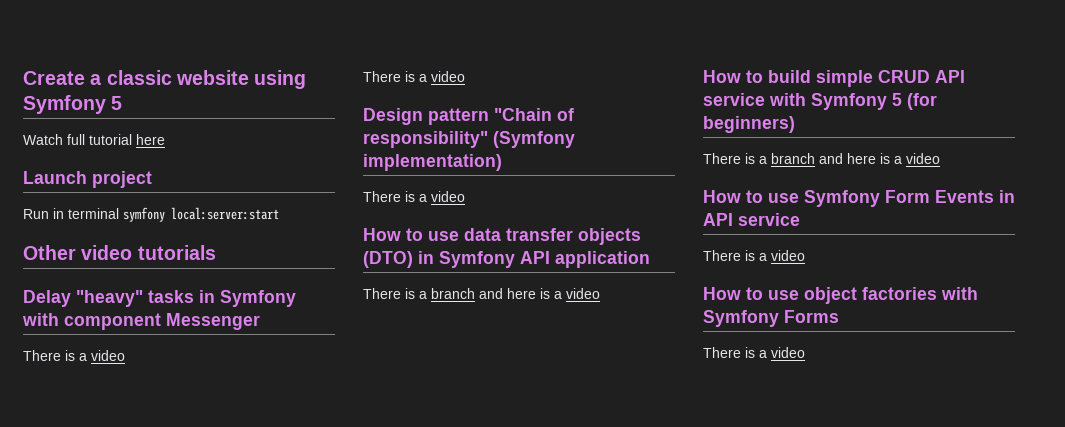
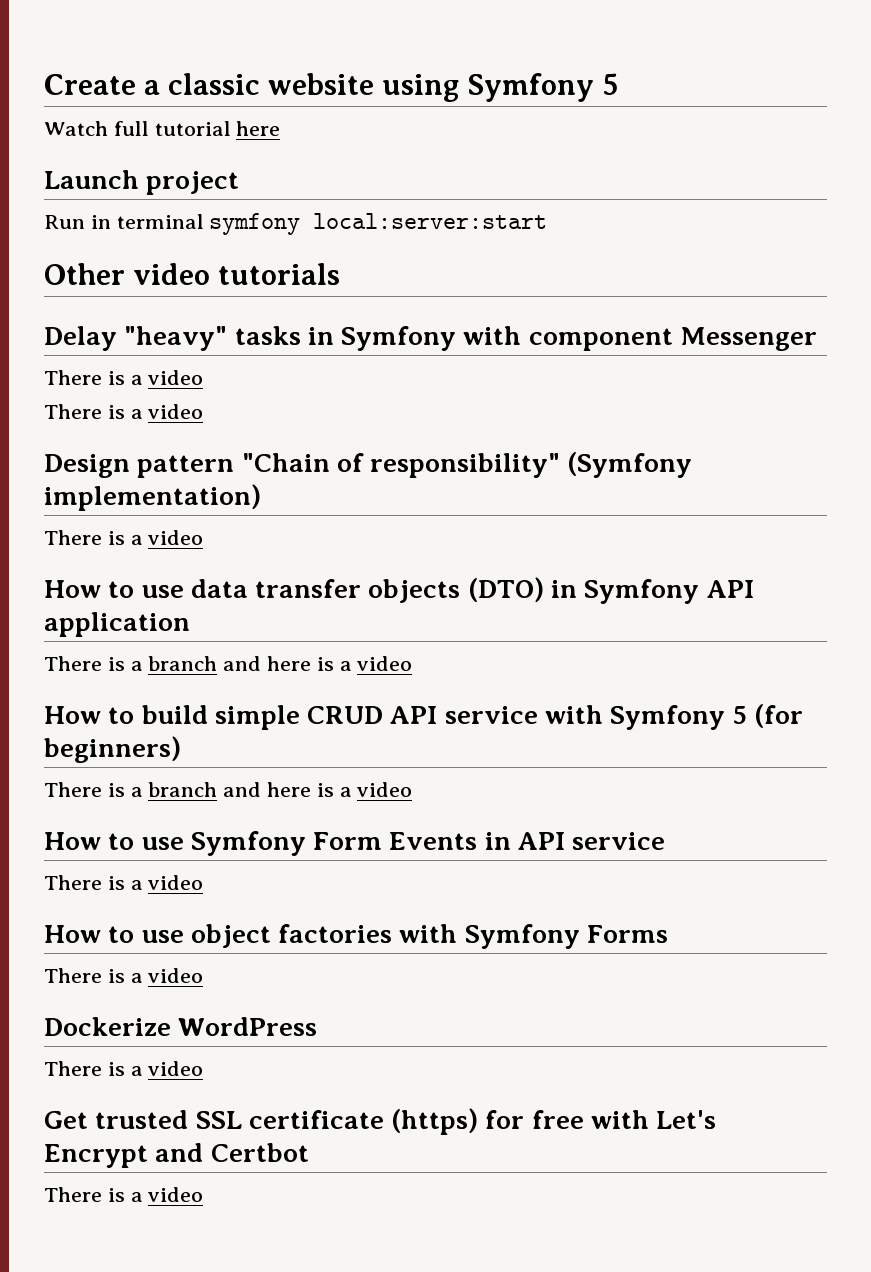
(805, 352) none -> [44,1017,318,1036] [44,1061,204,1076] [44,1108,717,1135] [44,1143,309,1168] [44,1187,204,1202] // Dockerize WordPress // There is a video // Get trusted SSL certificate (https) for free with Let's Encrypt and Certbot // There is a video

